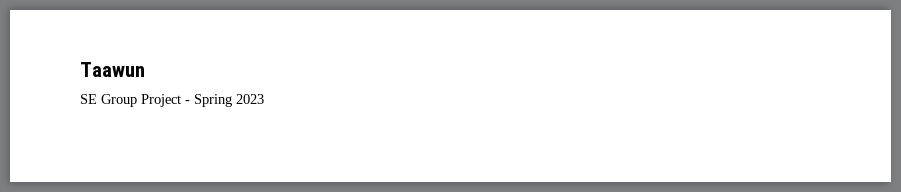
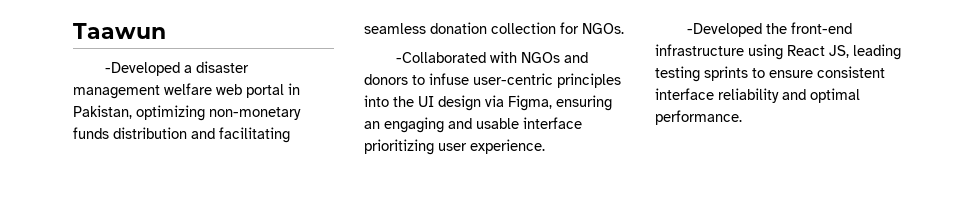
[80,94,264,107] SE Group Project - Spring 2023 -> [104,61,249,76] [73,83,300,99] [73,105,301,121] [73,127,290,143] [364,22,624,34] [395,51,588,63] [364,73,621,88] [364,95,612,111] [364,117,582,133] [364,139,545,155] [686,22,852,37] [655,44,901,60] [655,66,885,82] [655,88,860,103] [655,110,742,125] -Developed a disaster management welfare web portal in Pakistan, optimizing non-monetary funds distribution and facilitating seamless donation collection for NGOs. // -Collaborated with NGOs and donors to infuse user-centric principles into the UI design via Figma, ensuring an engaging and usable interface prioritizing user experience. // -Developed the front-end infrastructure using React JS, leading testing sprints to ensure consistent interface reliability and optimal performance.

